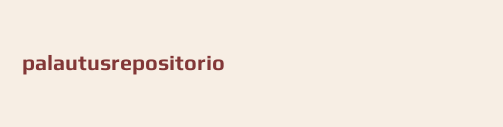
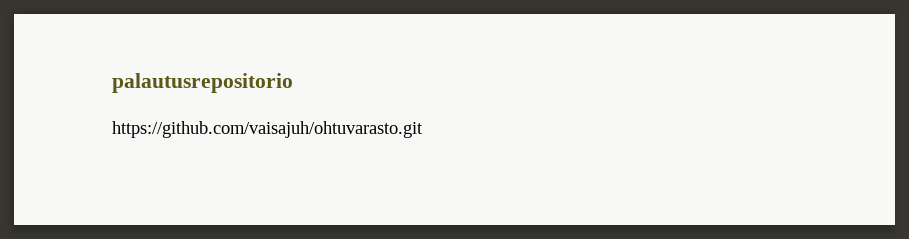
(225, 64) none -> [112,121,423,138] // https://github.com/vaisajuh/ohtuvarasto.git

